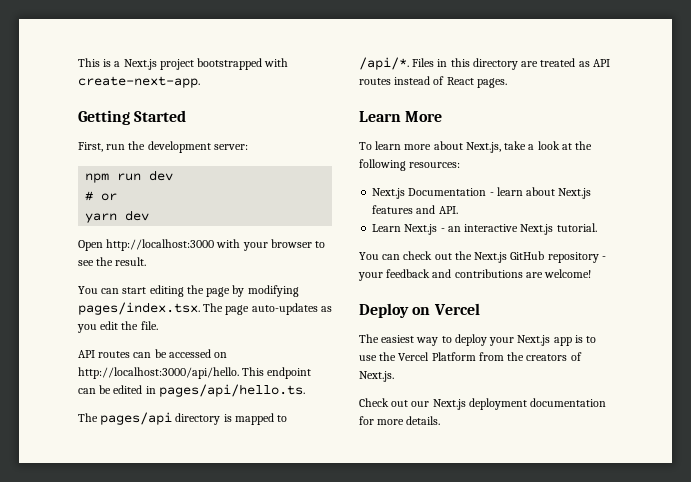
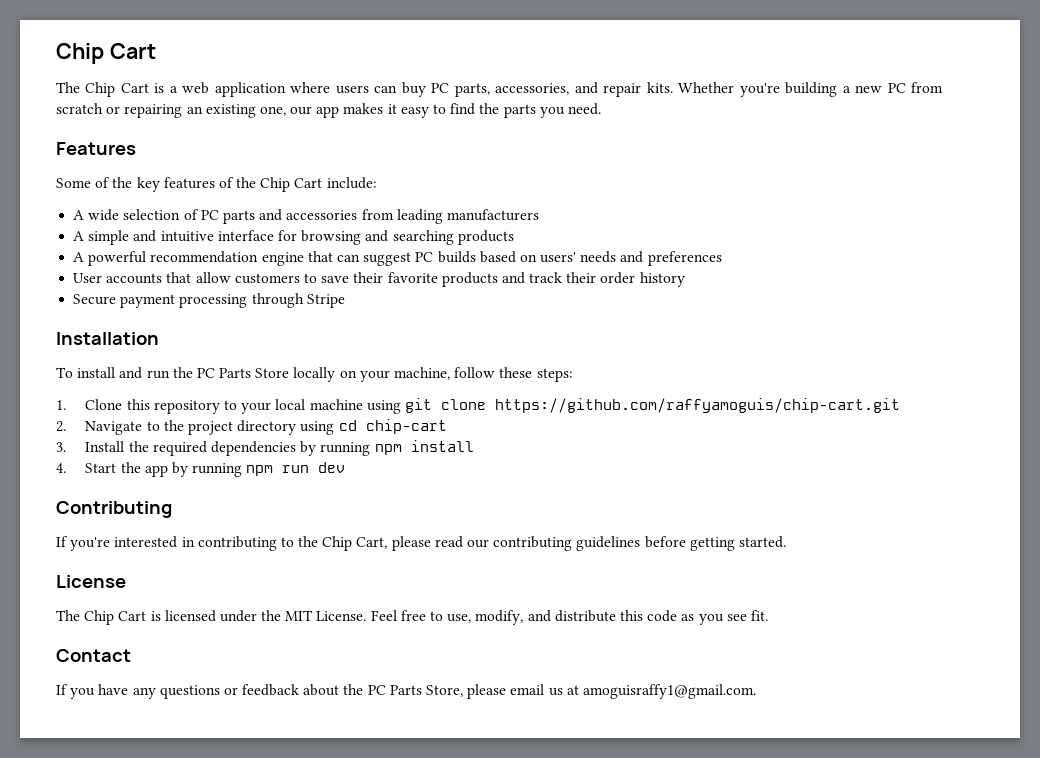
[78,58,289,70] [78,76,200,88] [78,110,187,125] [78,141,248,153] [85,170,174,183] [85,191,118,201] [85,210,150,223] [78,239,326,251] [78,257,147,266] [78,285,299,297] [78,302,332,315] [77,321,158,333] [78,349,228,358] [78,367,312,379] [78,384,305,397] [78,412,288,425] [359,57,610,70] [359,76,507,88] [359,111,443,122] [359,141,593,153] [359,159,461,171] [372,187,592,199] [372,205,458,214] [372,223,597,235] [359,251,606,263] [358,269,592,281] [359,303,480,318] [359,334,597,346] [359,352,582,361] [359,371,394,382] [359,398,607,410] [359,416,441,425] This is a Next.js project bootstrapped with create-next-app. // Getting Started // First, run the development server: // npm run dev // # or // yarn dev // Open http://localhost:3000 with your browser to see the result. // You can start editing the page by modifying pages/index.tsx. The page auto-updates as you edit the file. // API routes can be accessed on http://localhost:3000/api/hello. This endpoint can be edited in pages/api/hello.ts. // The pages/api directory is mapped to /api/*. Files in this directory are treated as API routes instead of React pages. // Learn More // To learn more about Next.js, take a look at the following resources: // Next.js Documentation - learn about Next.js features and API. // Learn Next.js - an interactive Next.js tutorial. // You can check out the Next.js GitHub repository - your feedback and contributions are welcome! // Deploy on Vercel // The easiest way to deploy your Next.js app is to use the Vercel Platform from the creators of Next.js. // Check out our Next.js deployment documentation for more details. -> [56,43,156,64] [56,82,944,97] [56,103,601,118] [56,142,136,155] [56,177,377,192] [73,209,539,224] [73,230,514,245] [73,251,722,266] [73,272,685,287] [73,293,345,308] [56,332,159,345] [56,367,573,382] [56,398,900,414] [56,419,447,435] [56,440,474,456] [56,462,346,477] [56,501,172,518] [56,536,786,551] [56,575,126,588] [56,610,768,625] [56,649,131,662] [56,684,756,699] Chip Cart // The Chip Cart is a web application where users can buy PC parts, accessories, and repair kits. Whether you're building a new PC from scratch or repairing an existing one, our app makes it easy to find the parts you need. // Features // Some of the key features of the Chip Cart include: // A wide selection of PC parts and accessories from leading manufacturers // A simple and intuitive interface for browsing and searching products // A powerful recommendation engine that can suggest PC builds based on users' needs and preferences // User accounts that allow customers to save their favorite products and track their order history // Secure payment processing through Stripe // Installation // To install and run the PC Parts Store locally on your machine, follow these steps: // 1. Clone this repository to your local machine using git clone https://github.com/raffyamoguis/chip-cart.git // 2. Navigate to the project directory using cd chip-cart // 3. Install the required dependencies by running npm install // 4. Start the app by running npm run dev // Contributing // If you're interested in contributing to the Chip Cart, please read our contributing guidelines before getting started. // License // The Chip Cart is licensed under the MIT License. Feel free to use, modify, and distribute this code as you see fit. // Contact // If you have any questions or feedback about the PC Parts Store, please email us at amoguisraffy1@gmail.com.

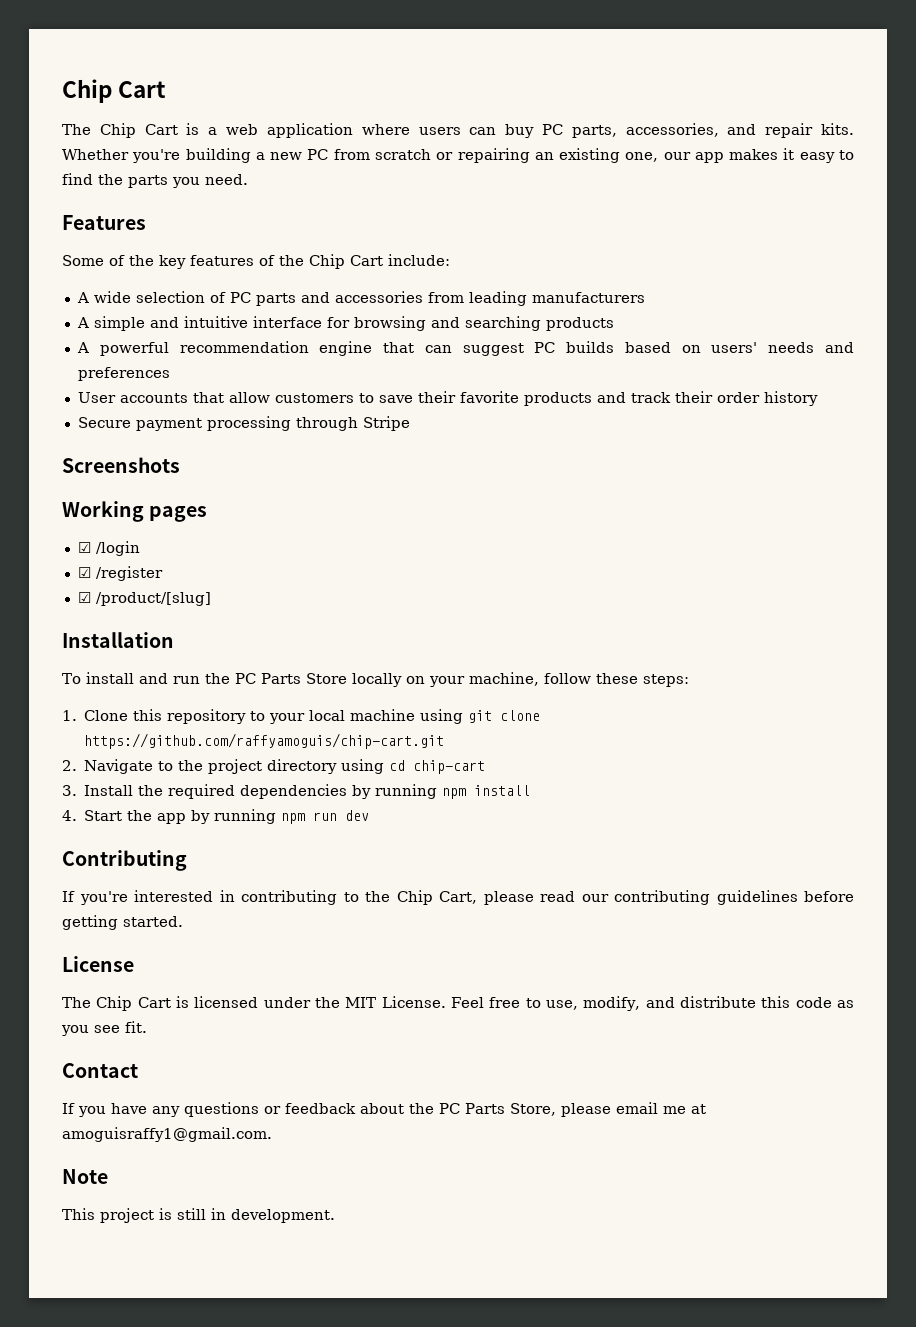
(345, 301) none -> [62,457,180,473] [62,501,208,522] [77,541,140,556] [77,566,163,581] [77,592,211,606] // Screenshots // Working pages // ☑ /login // ☑ /register // ☑ /product/[slug]
[548,688,563,696] us -> [663,1106,686,1114] me
(756, 691) none -> [62,1169,108,1184] [62,1208,335,1223] // Note // This project is still in development.

